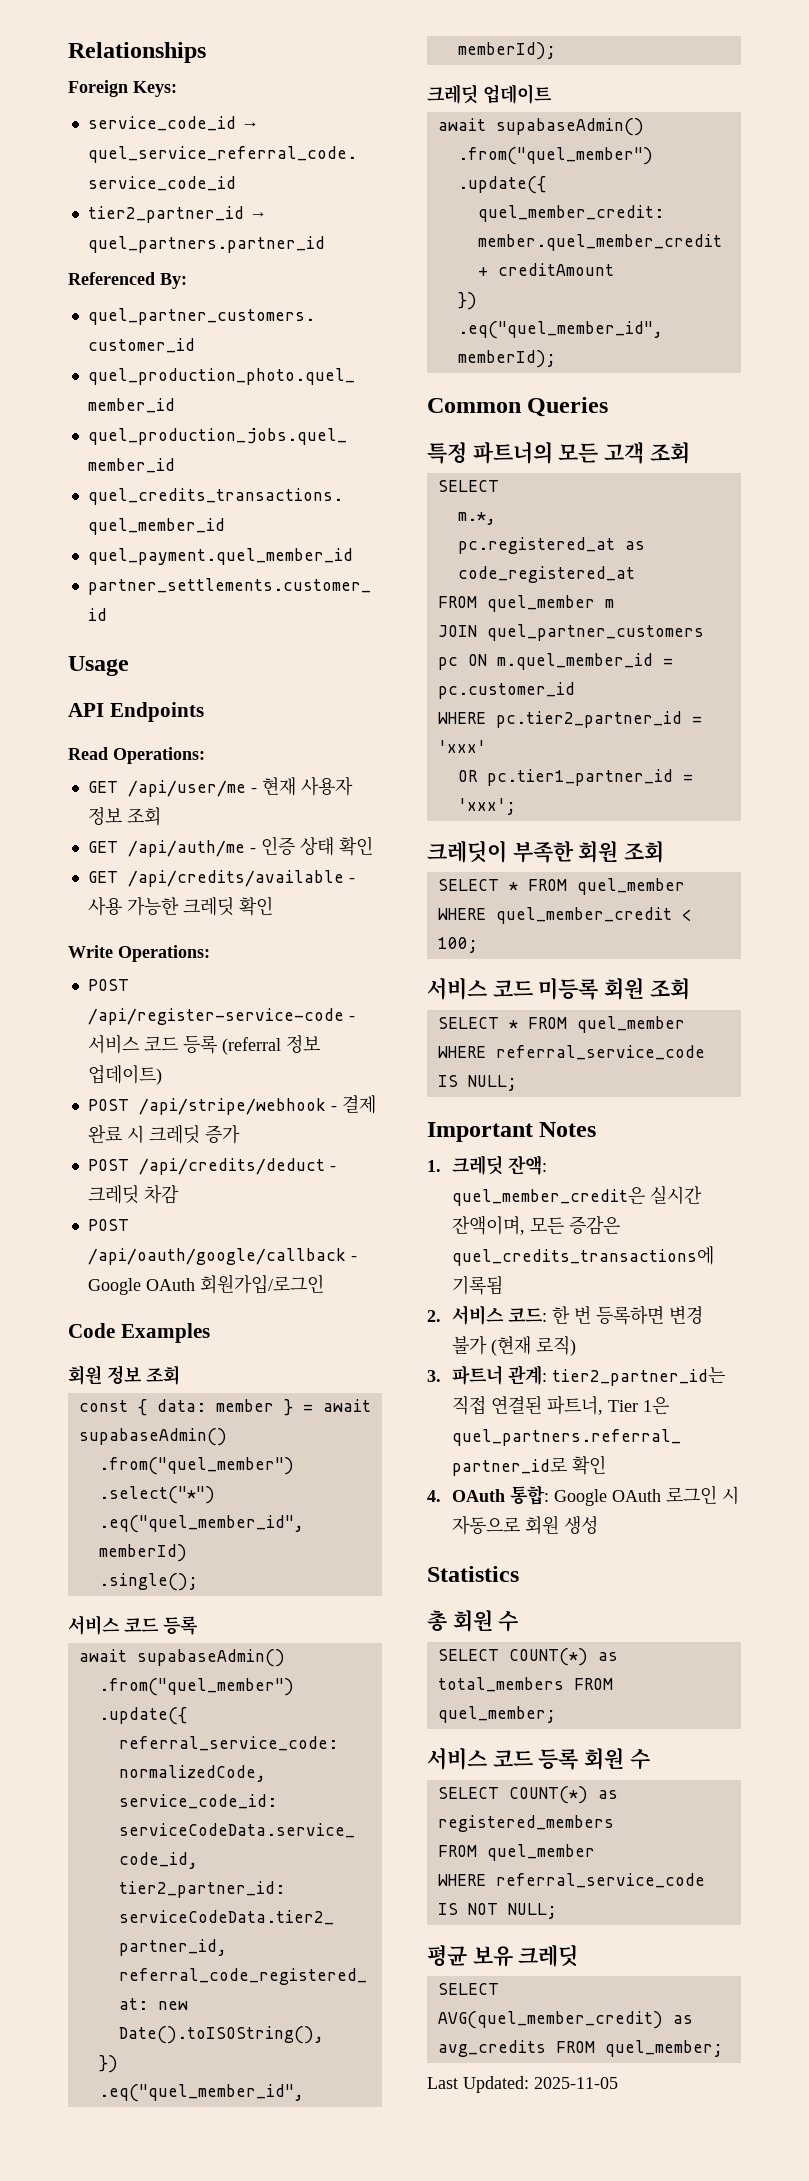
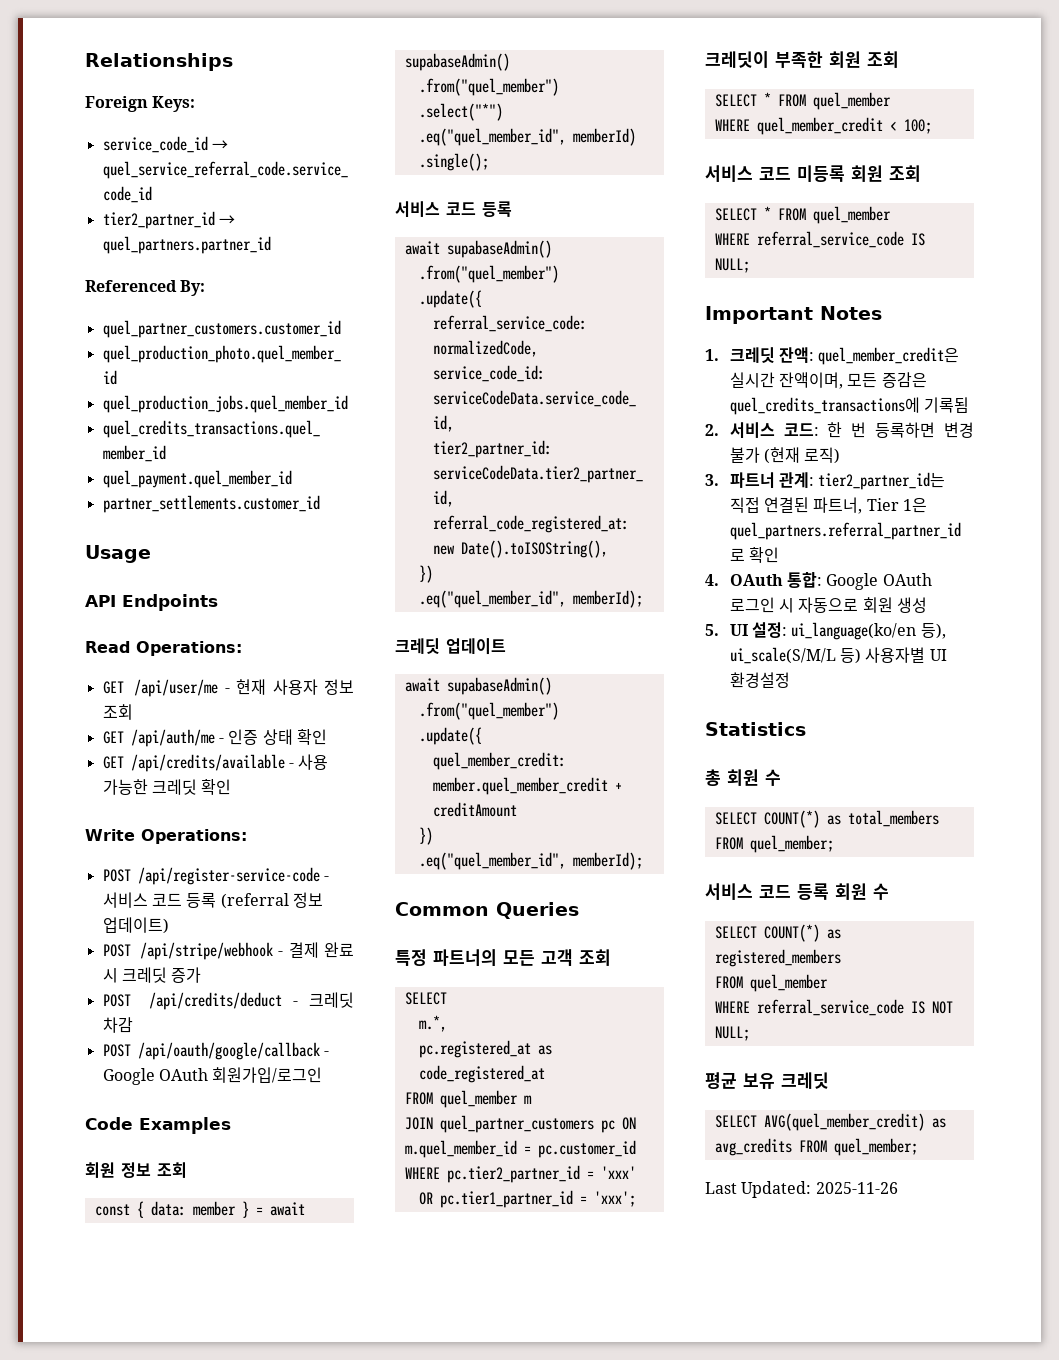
(598, 1525) none -> [705,622,946,640] [729,647,947,664] [729,672,790,688] // 5. UI 설정: ui_language(ko/en 등), ui_scale(S/M/L 등) 사용자별 UI 환경설정
[534,2077,618,2089] 2025-11-05 -> [815,1182,898,1194] 2025-11-26

